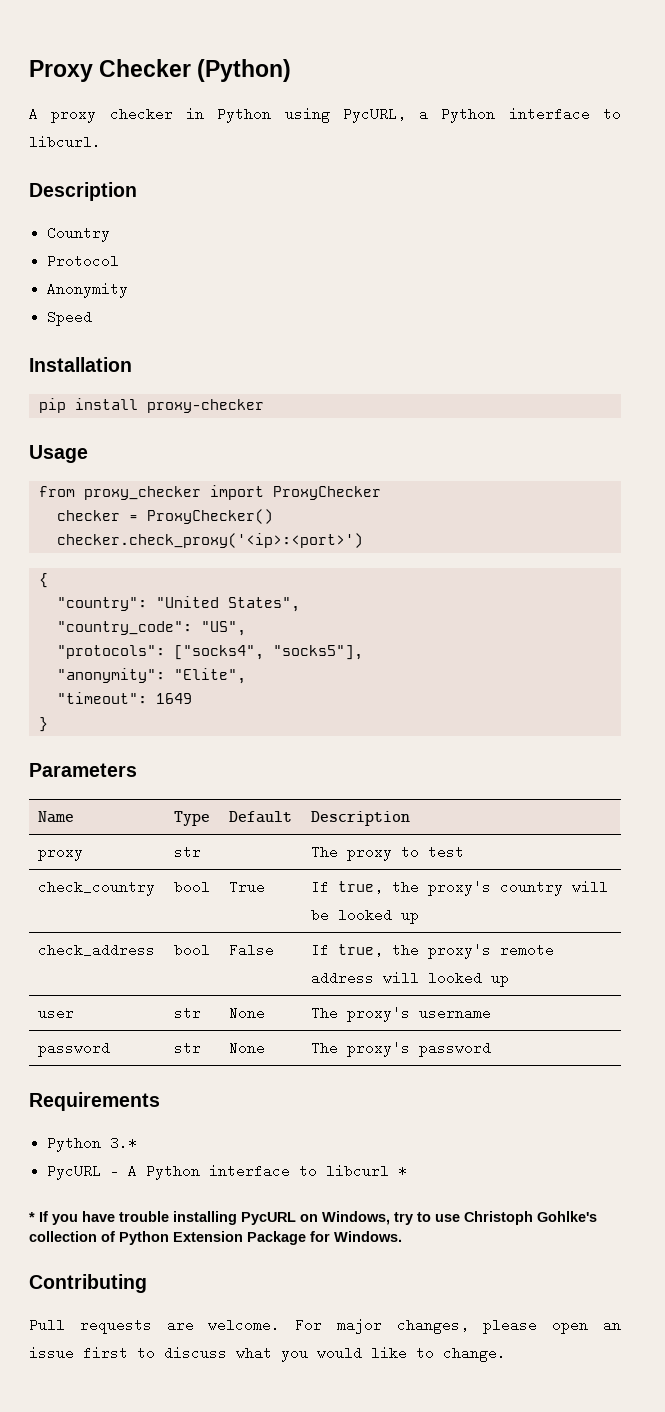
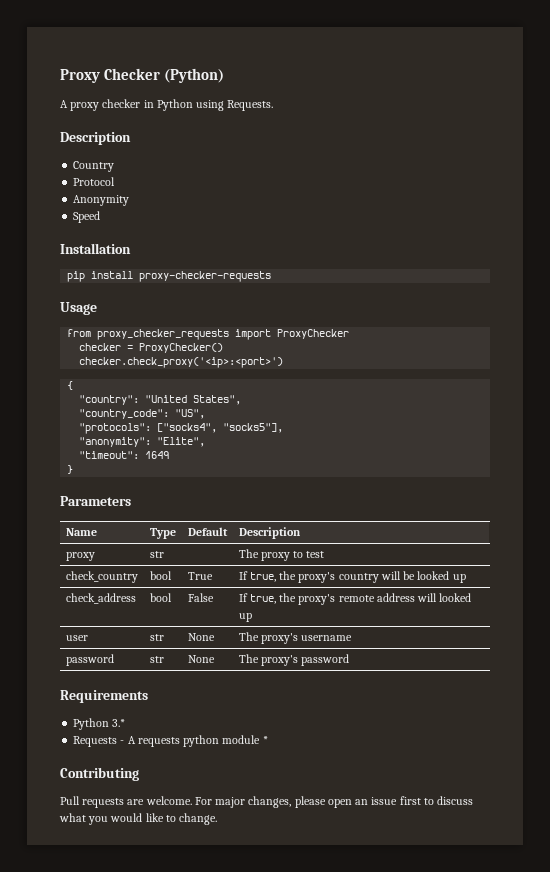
[342,107,621,123] [29,135,101,149] PycURL, a Python interface to libcurl. -> [227,100,274,111] Requests.
[146,399,264,413] proxy-checker -> [139,271,272,282] proxy-checker-requests
[83,486,201,500] proxy_checker -> [97,329,230,340] proxy_checker_requests
[47,1164,102,1180] PycURL -> [73,736,118,747] Requests
[146,1164,408,1180] [29,1211,597,1225] [29,1231,402,1245] Python interface to libcurl * // * If you have trouble installing PycURL on Windows, try to use Christoph Gohlke's collection of Python Extension Package for Windows. -> [137,735,268,747] requests python module *

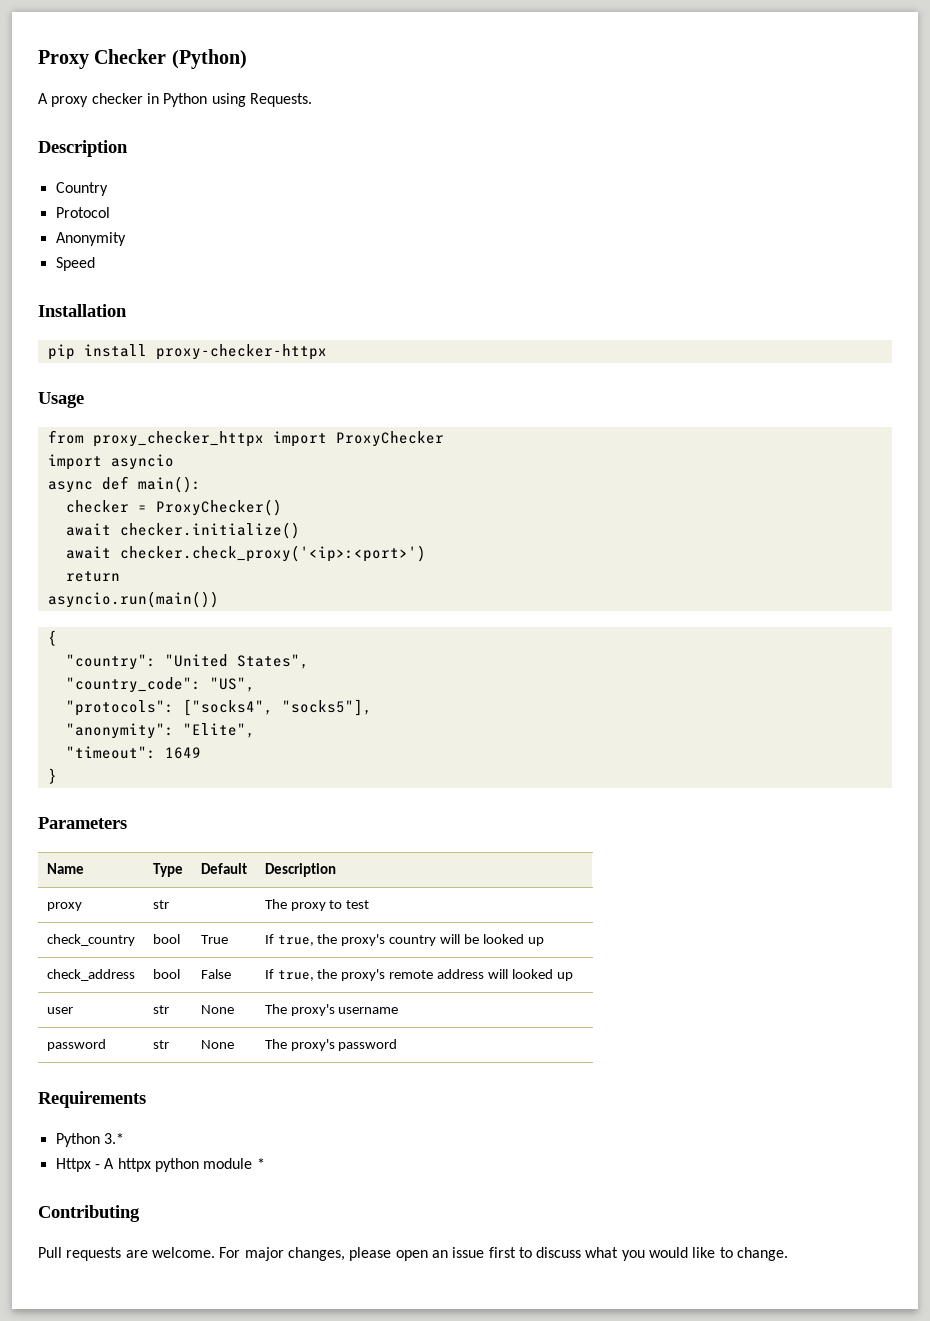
[139,271,272,282] proxy-checker-requests -> [155,344,327,360] proxy-checker-httpx
[97,329,230,340] proxy_checker_requests -> [92,431,264,447] proxy_checker_httpx
(350, 334) none -> [47,454,174,470] [47,476,201,493] // import asyncio // async def main():
(224, 348) none -> [65,522,300,539] [65,546,111,559] await checker.initialize() // await
(284, 362) none -> [65,571,120,582] [47,591,219,608] // return // asyncio.run(main())
[73,736,118,747] Requests -> [55,1158,91,1172] Httpx
[137,737,180,747] requests -> [117,1158,151,1172] httpx

